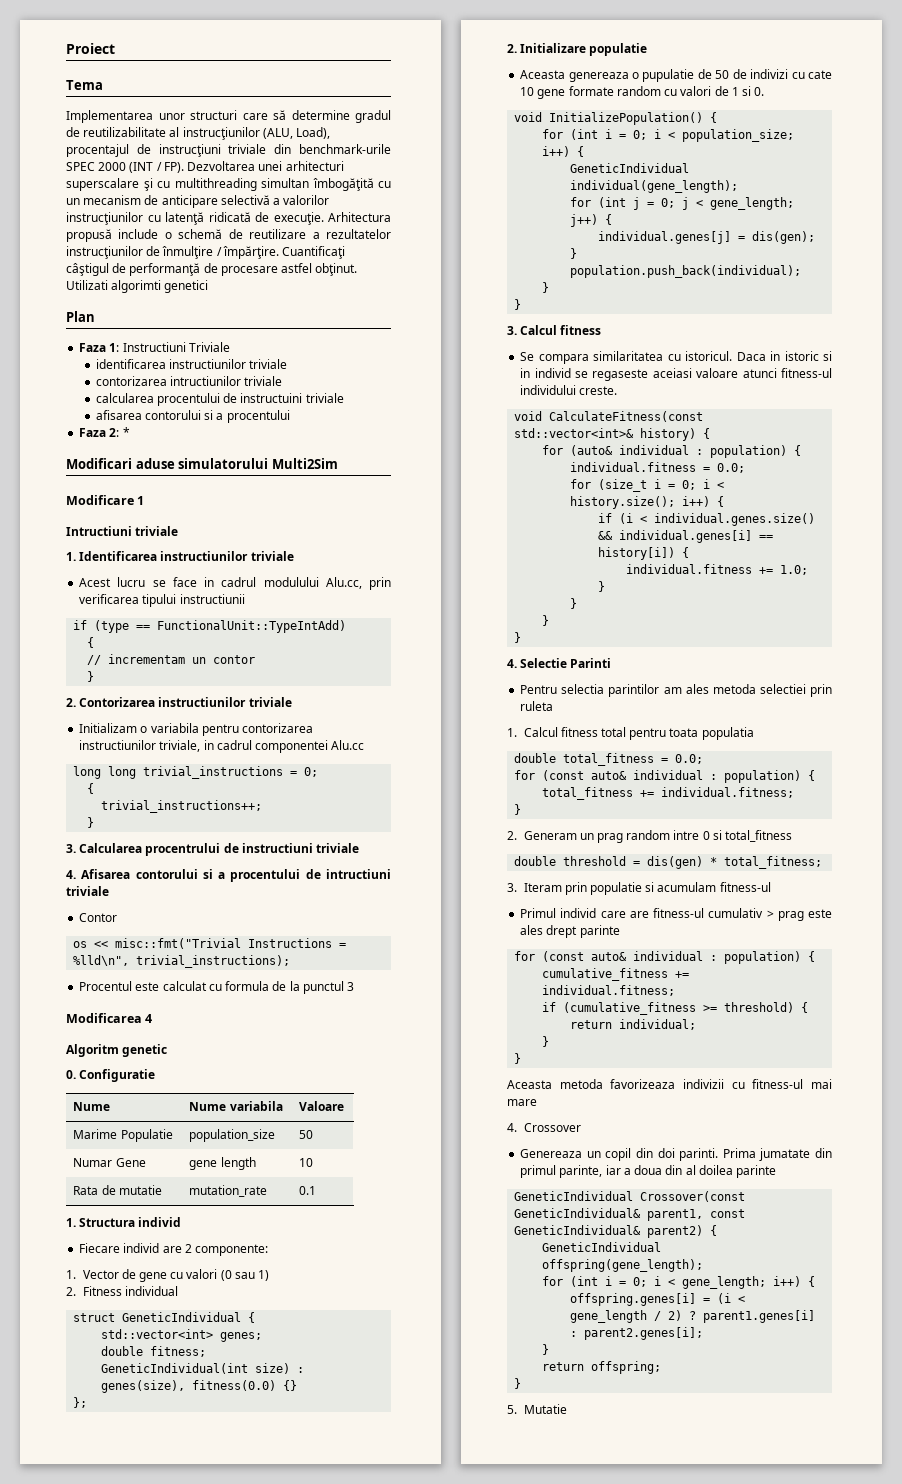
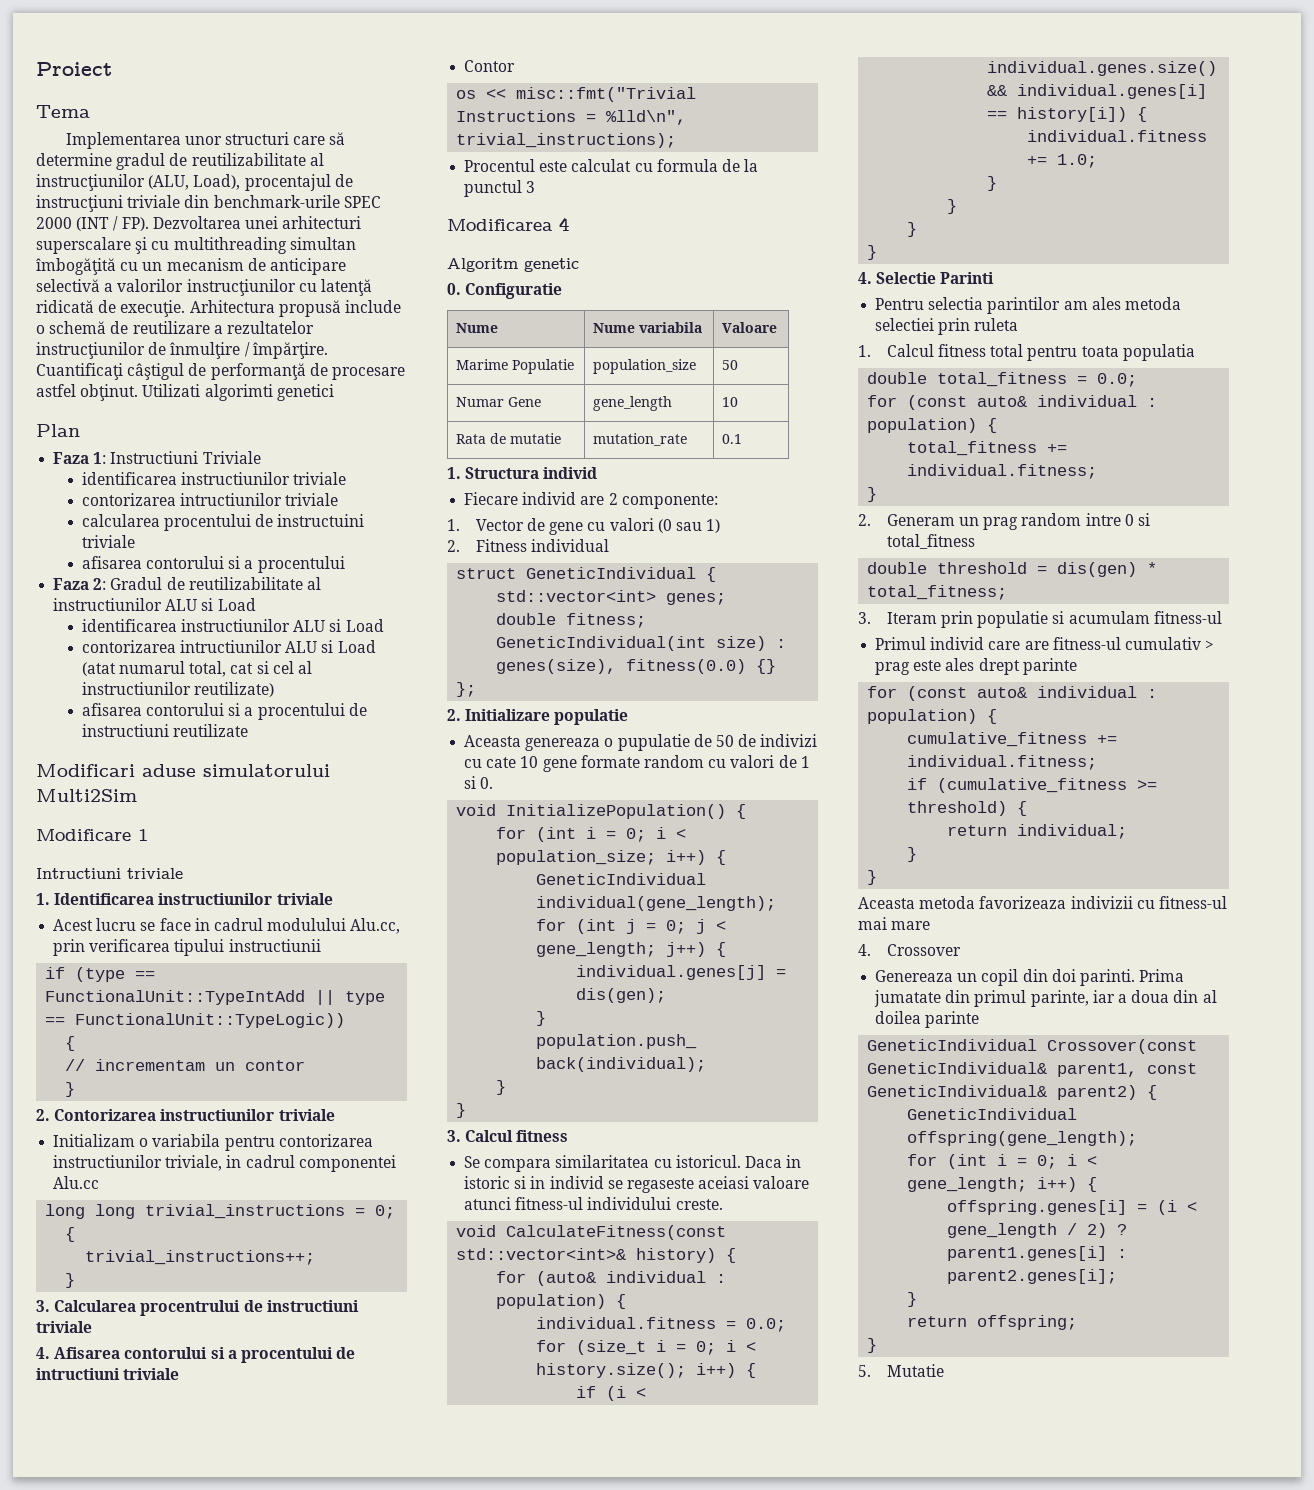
[122,427,130,437] * -> [110,577,321,590] [53,598,256,611] [81,619,384,632] [81,640,376,653] [81,661,313,677] [81,682,275,697] [81,703,367,720] [81,724,249,737] Gradul de reutilizabilitate al instructiunilor ALU si Load // identificarea instructiunilor ALU si Load // contorizarea intructiunilor ALU si Load (atat numarul total, cat si cel al instructiunilor reutilizate) // afisarea contorului si a procentului de instructiuni reutilizate
[157,620,347,633] FunctionalUnit::TypeIntAdd) -> [45,990,386,1005] [45,1013,346,1028] FunctionalUnit::TypeIntAdd || type == FunctionalUnit::TypeLogic))
[189,1157,256,1170] gene length -> [593,396,673,411] gene_length

